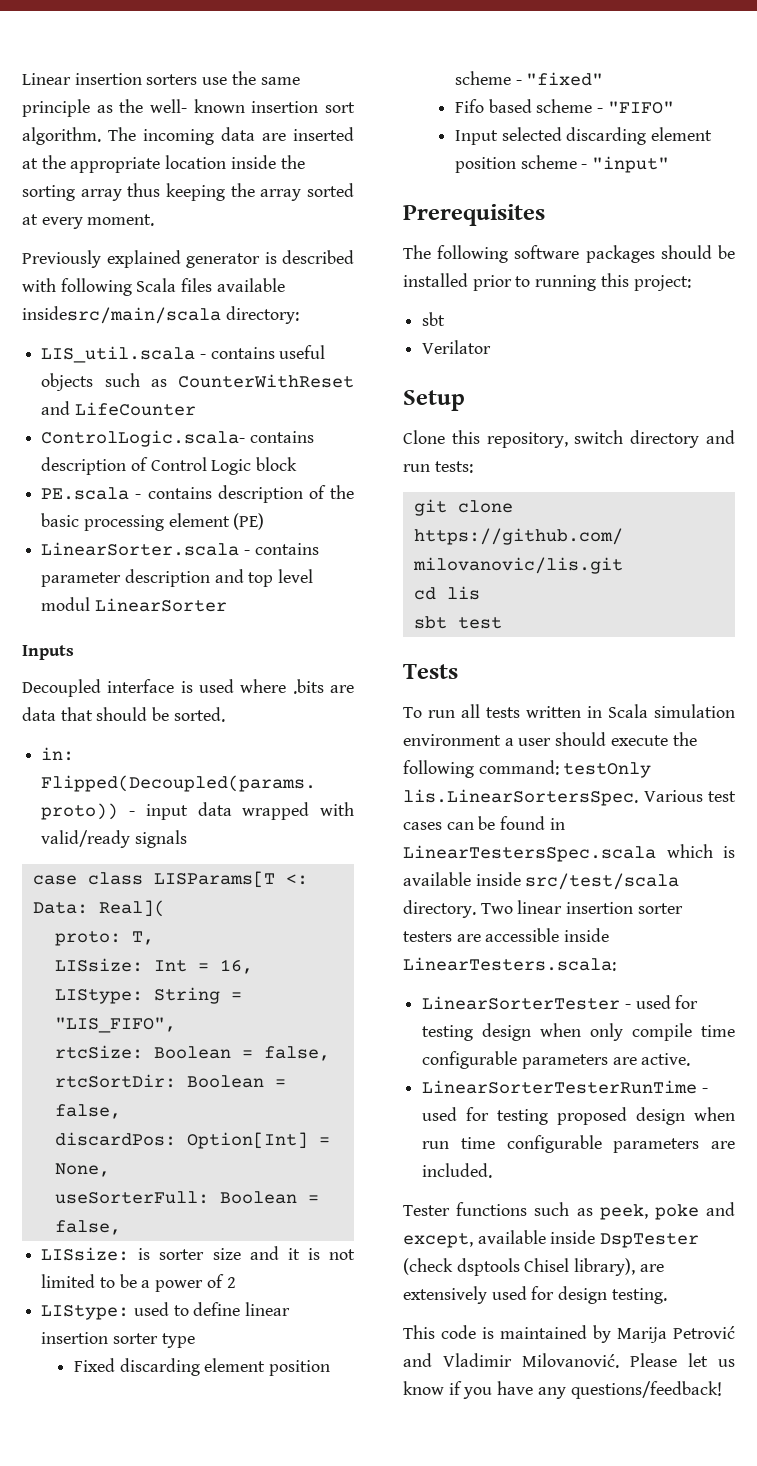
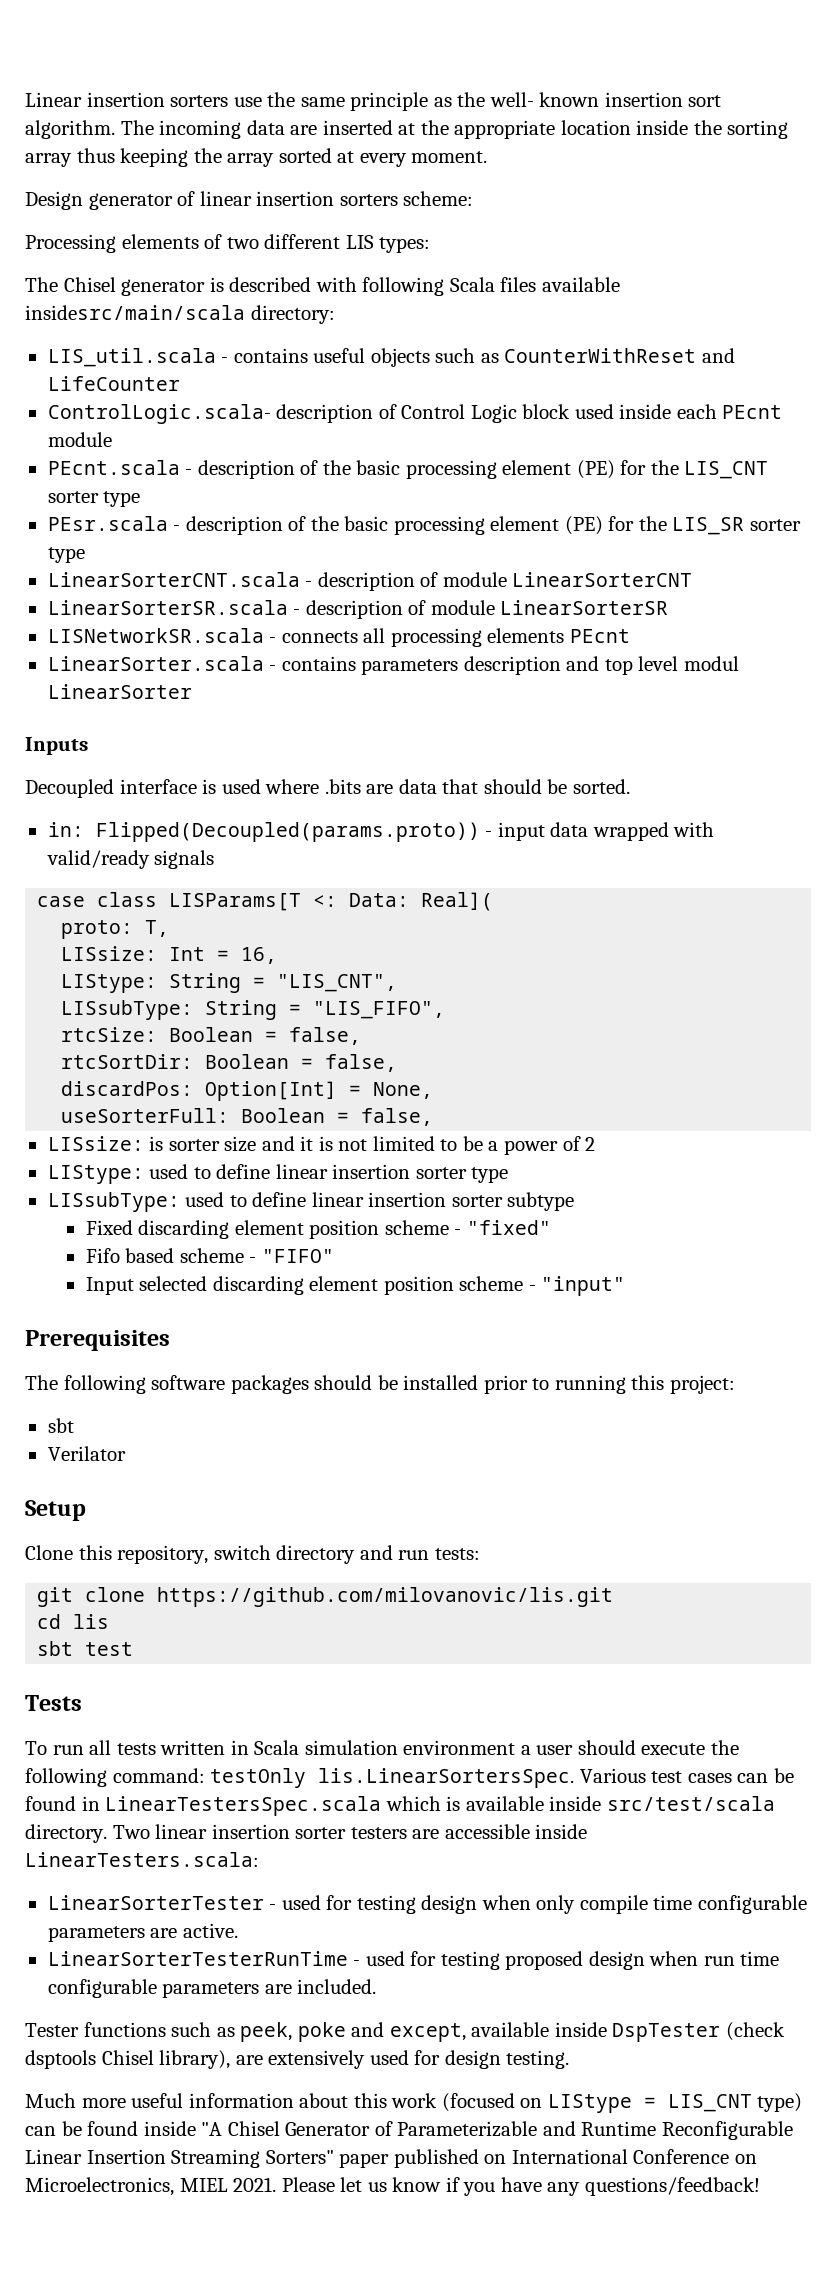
[22,250,181,268] Previously explained -> [25,191,474,210] [25,234,431,253] [25,277,116,292] Design generator of linear insertion sorters scheme: // Processing elements of two different LIS types: // The Chisel
[249,431,314,443] contains -> (271, 414) none
[41,485,354,503] [41,513,265,531] // PE.scala - contains description of the basic processing element (PE) -> [574,404,783,419] [47,432,112,447] [47,460,769,479] [47,491,141,507] [47,516,801,535] [47,547,85,563] [47,572,693,591] [47,600,669,619] [47,628,630,647] used inside each PEcnt module // PEcnt.scala - description of the basic processing element (PE) for the LIS_CNT sorter type // PEsr.scala - description of the basic processing element (PE) for the LIS_SR sorter type // LinearSorterCNT.scala - description of module LinearSorterCNT // LinearSorterSR.scala - description of module LinearSorterSR // LISNetworkSR.scala - connects all processing elements PEcnt
[41,572,122,587] parameter -> [361,659,459,675] parameters
(242, 996) none -> [277,974,398,992] [61,1000,302,1020] "LIS_CNT", // LISsubType: String =
(195, 1340) none -> [47,1192,575,1212] // LISsubType: used to define linear insertion sorter subtype
[403,1325,735,1343] [403,1353,619,1368] This code is maintained by Marija Petrović and Vladimir Milovanović. -> [25,2093,803,2113] [25,2121,793,2140] [25,2149,757,2168] [25,2177,277,2196] Much more useful information about this work (focused on LIStype = LIS_CNT type) can be found inside "A Chisel Generator of Parameterizable and Runtime Reconfigurable Linear Insertion Streaming Sorters" paper published on International Conference on Microelectronics, MIEL 2021.

